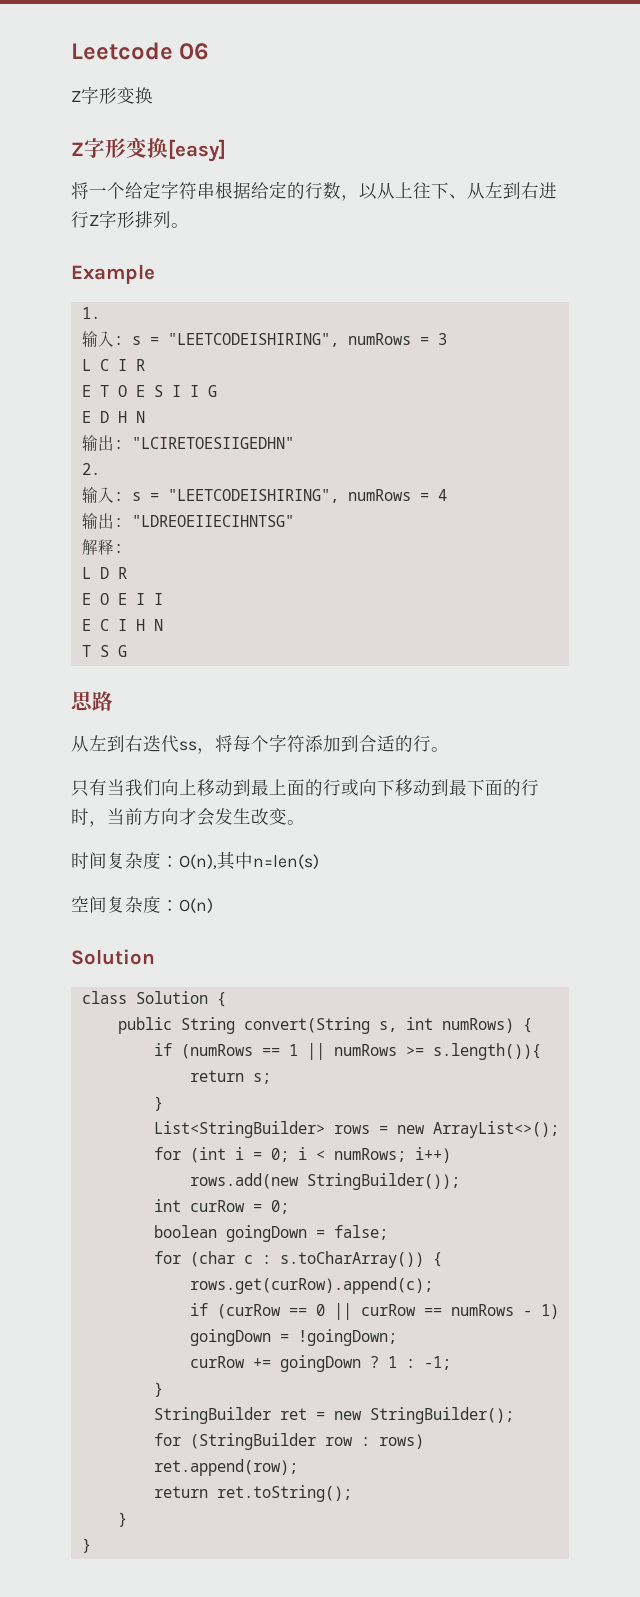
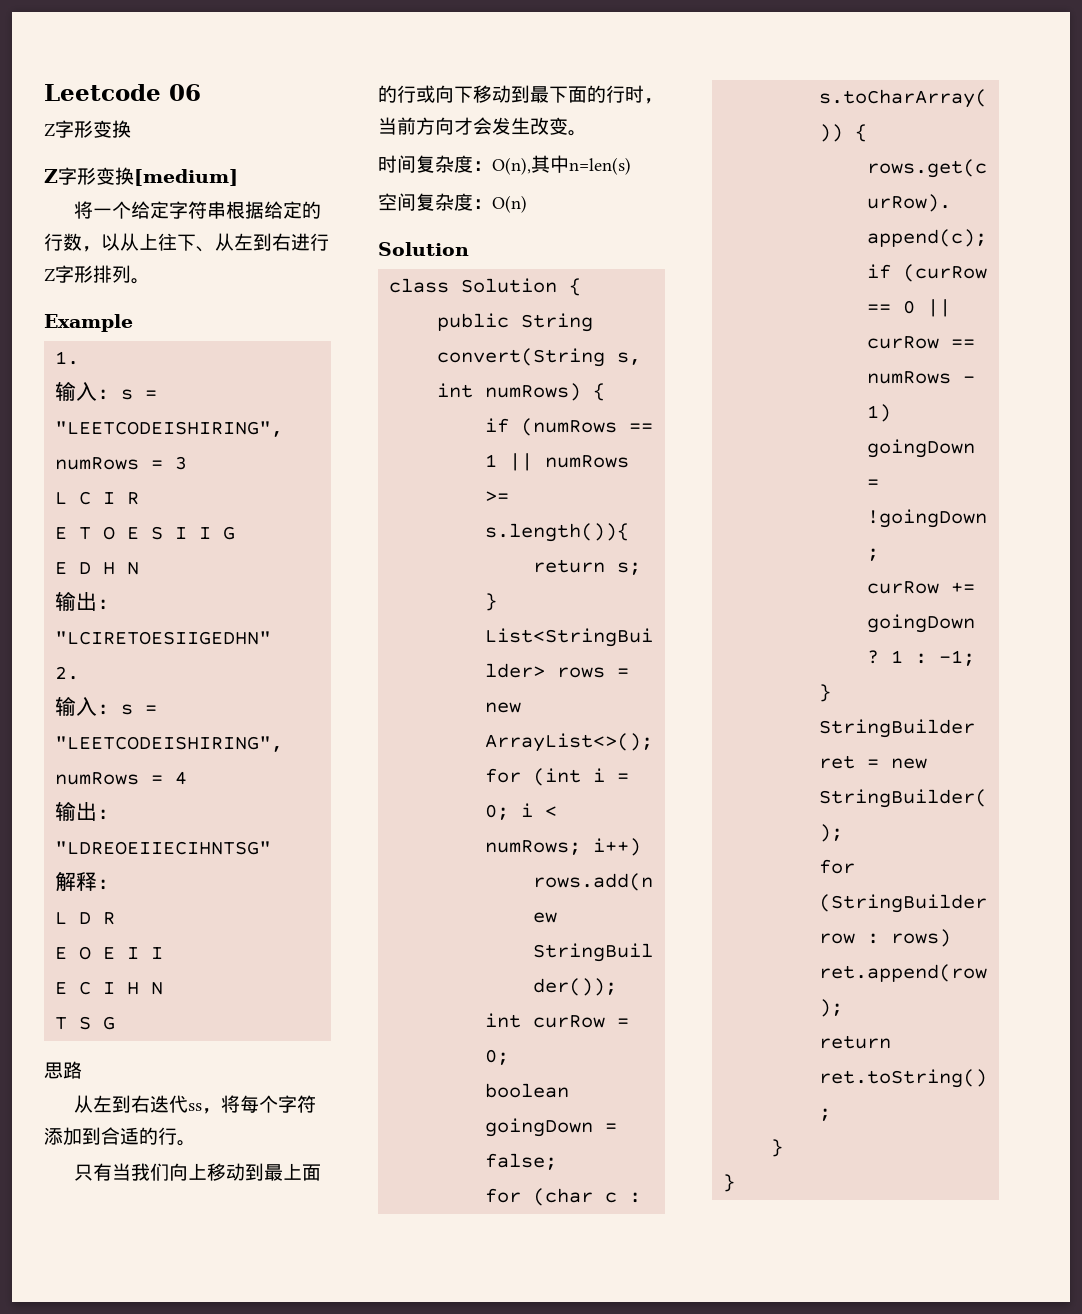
[168,139,226,162] [easy] -> [134,169,238,186] [medium]

